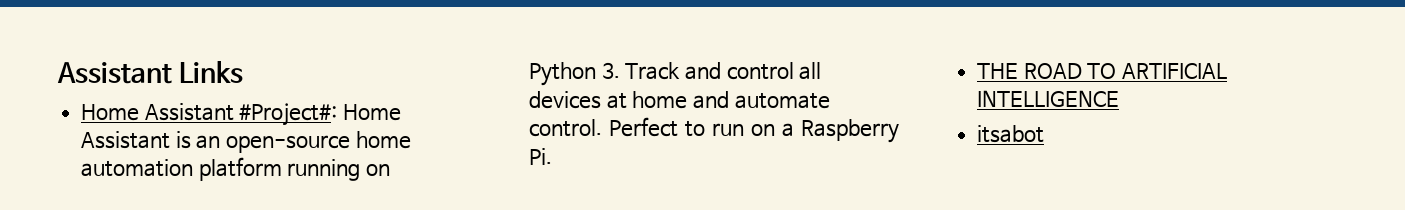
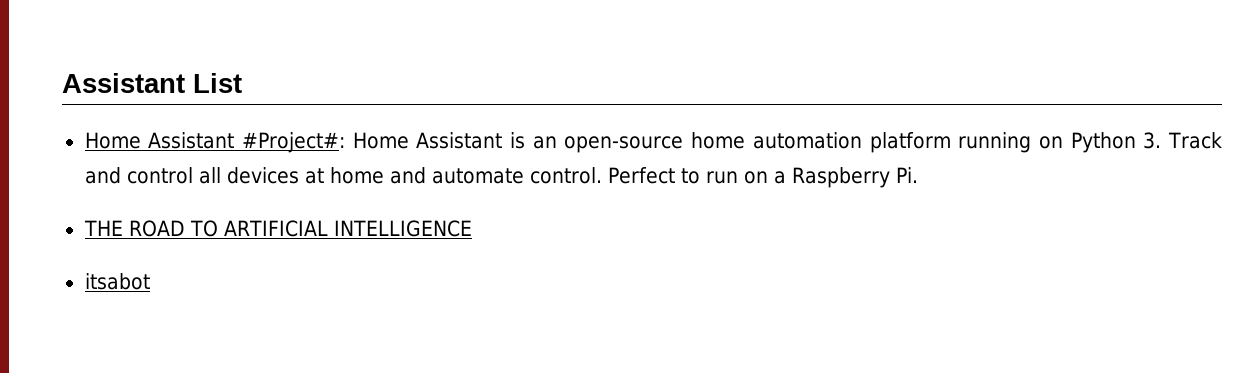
[57,61,244,84] Assistant Links -> [62,73,242,93] Assistant List

